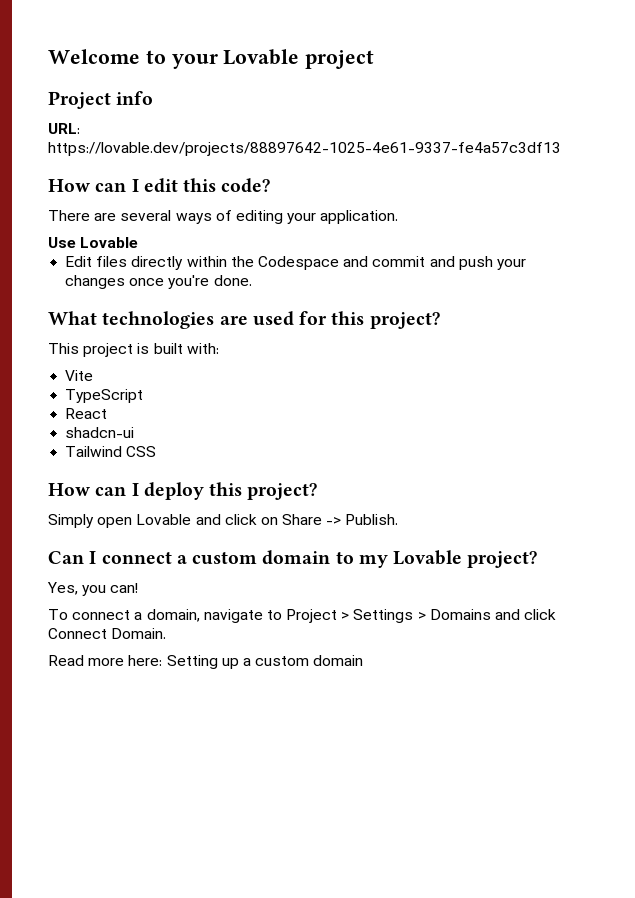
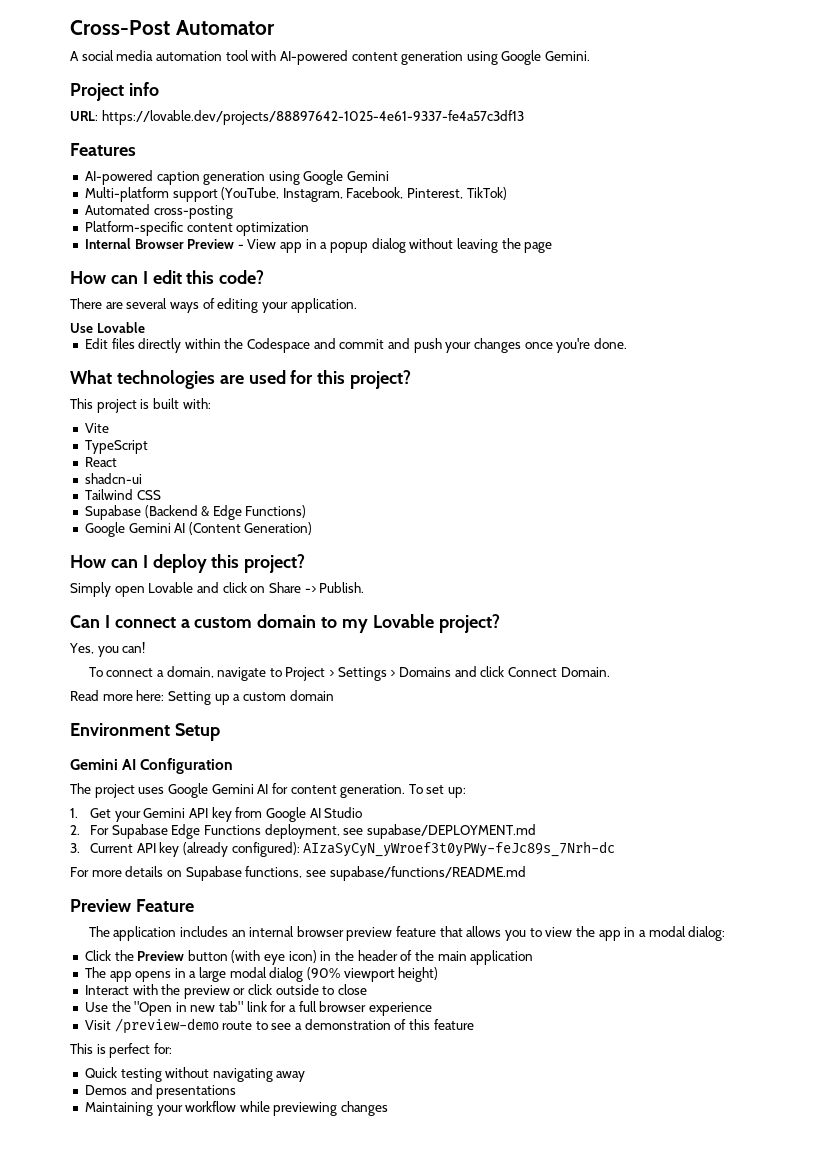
[48,49,375,69] [48,91,154,109] [48,123,80,134] [48,142,561,156] Welcome to your Lovable project // Project info // URL: https://lovable.dev/projects/88897642-1025-4e61-9337-fe4a57c3df13 -> [70,20,275,35] [70,50,591,65] [70,82,159,101] [70,110,524,125] [70,143,136,156] [84,170,390,185] [84,187,507,202] [84,204,233,219] [84,221,310,236] [84,238,553,253] Cross-Post Automator // A social media automation tool with AI-powered content generation using Google Gemini. // Project info // URL: https://lovable.dev/projects/88897642-1025-4e61-9337-fe4a57c3df13 // Features // AI-powered caption generation using Google Gemini // Multi-platform support (YouTube, Instagram, Facebook, Pinterest, TikTok) // Automated cross-posting // Platform-specific content optimization // Internal Browser Preview - View app in a popup dialog without leaving the page
(157, 451) none -> [84,505,307,520] [84,522,313,537] // Supabase (Backend & Edge Functions) // Google Gemini AI (Content Generation)
(364, 660) none -> [70,723,220,741] [70,758,234,774] [70,783,467,798] [70,807,363,822] [70,824,536,839] [70,841,616,857] [70,866,526,881] [70,899,194,912] [88,926,726,941] [84,950,534,965] [84,967,439,982] [84,984,368,999] [84,1001,432,1016] [84,1018,474,1034] [70,1043,172,1058] [84,1067,306,1082] [84,1084,237,1099] [84,1101,389,1116] // Environment Setup // Gemini AI Configuration // The project uses Google Gemini AI for content generation. To set up: // 1. Get your Gemini API key from Google AI Studio // 2. For Supabase Edge Functions deployment, see supabase/DEPLOYMENT.md // 3. Current API key (already configured): AIzaSyCyN_yWroef3t0yPWy-feJc89s_7Nrh-dc // For more details on Supabase functions, see supabase/functions/README.md // Preview Feature // The application includes an internal browser preview feature that allows you to view the app in a modal dialog: // Click the Preview button (with eye icon) in the header of the main application // The app opens in a large modal dialog (90% viewport height) // Interact with the preview or click outside to close // Use the "Open in new tab" link for a full browser experience // Visit /preview-demo route to see a demonstration of this feature // This is perfect for: // Quick testing without navigating away // Demos and presentations // Maintaining your workflow while previewing changes

